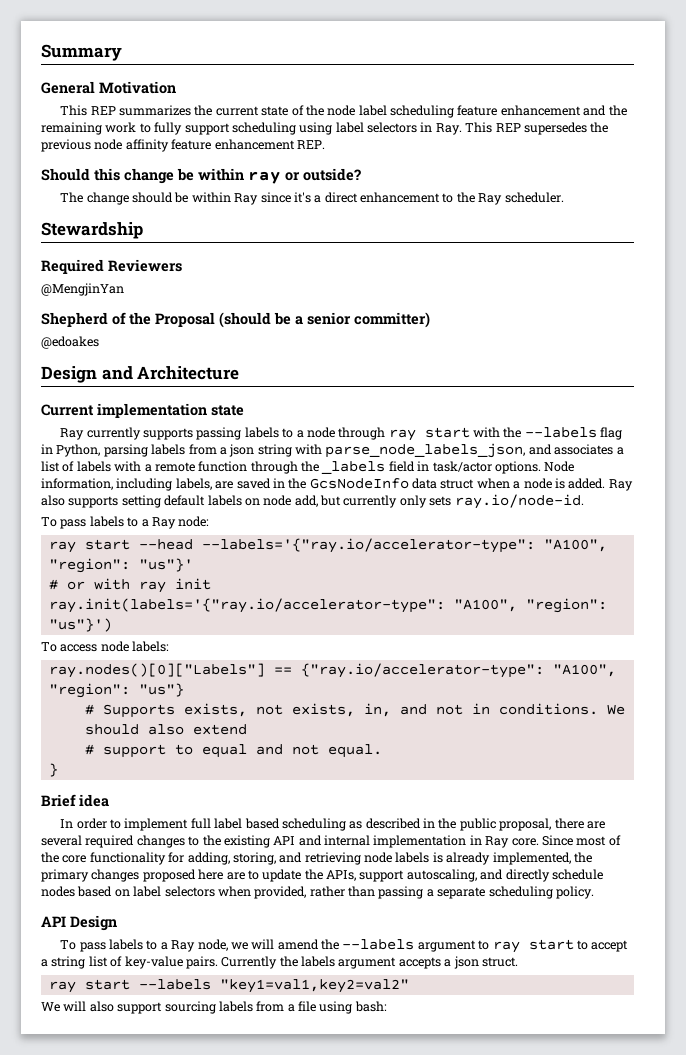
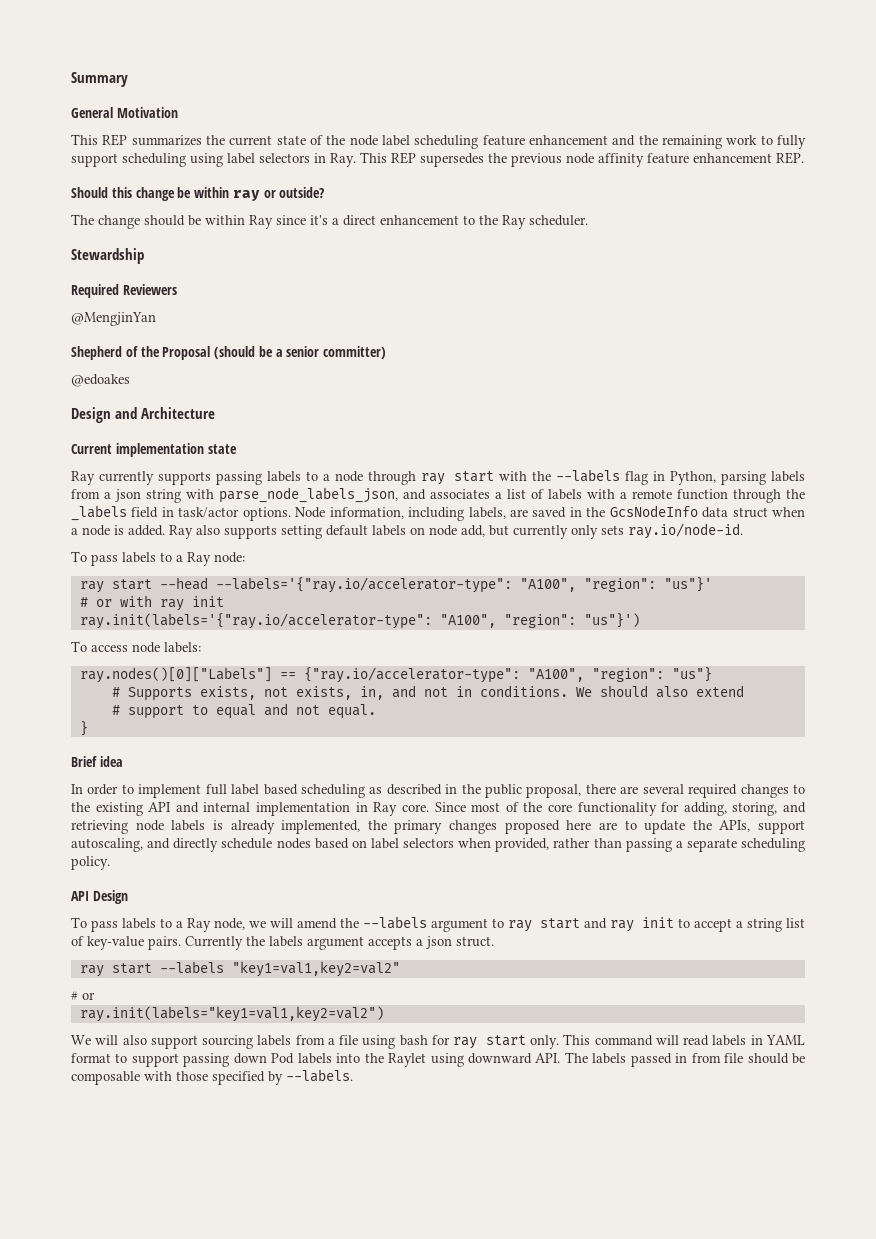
(574, 944) none -> [584,917,674,932] and ray init
(409, 986) none -> [71,991,95,1000] [79,1006,384,1022] // # or // ray.init(labels="key1=val1,key2=val2")
[354,1001,387,1012] bash: -> [399,1034,805,1049] [71,1052,806,1067] [71,1069,353,1085] bash for ray start only. This command will read labels in YAML format to support passing down Pod labels into the Raylet using downward API. The labels passed in from file should be composable with those specified by --labels.

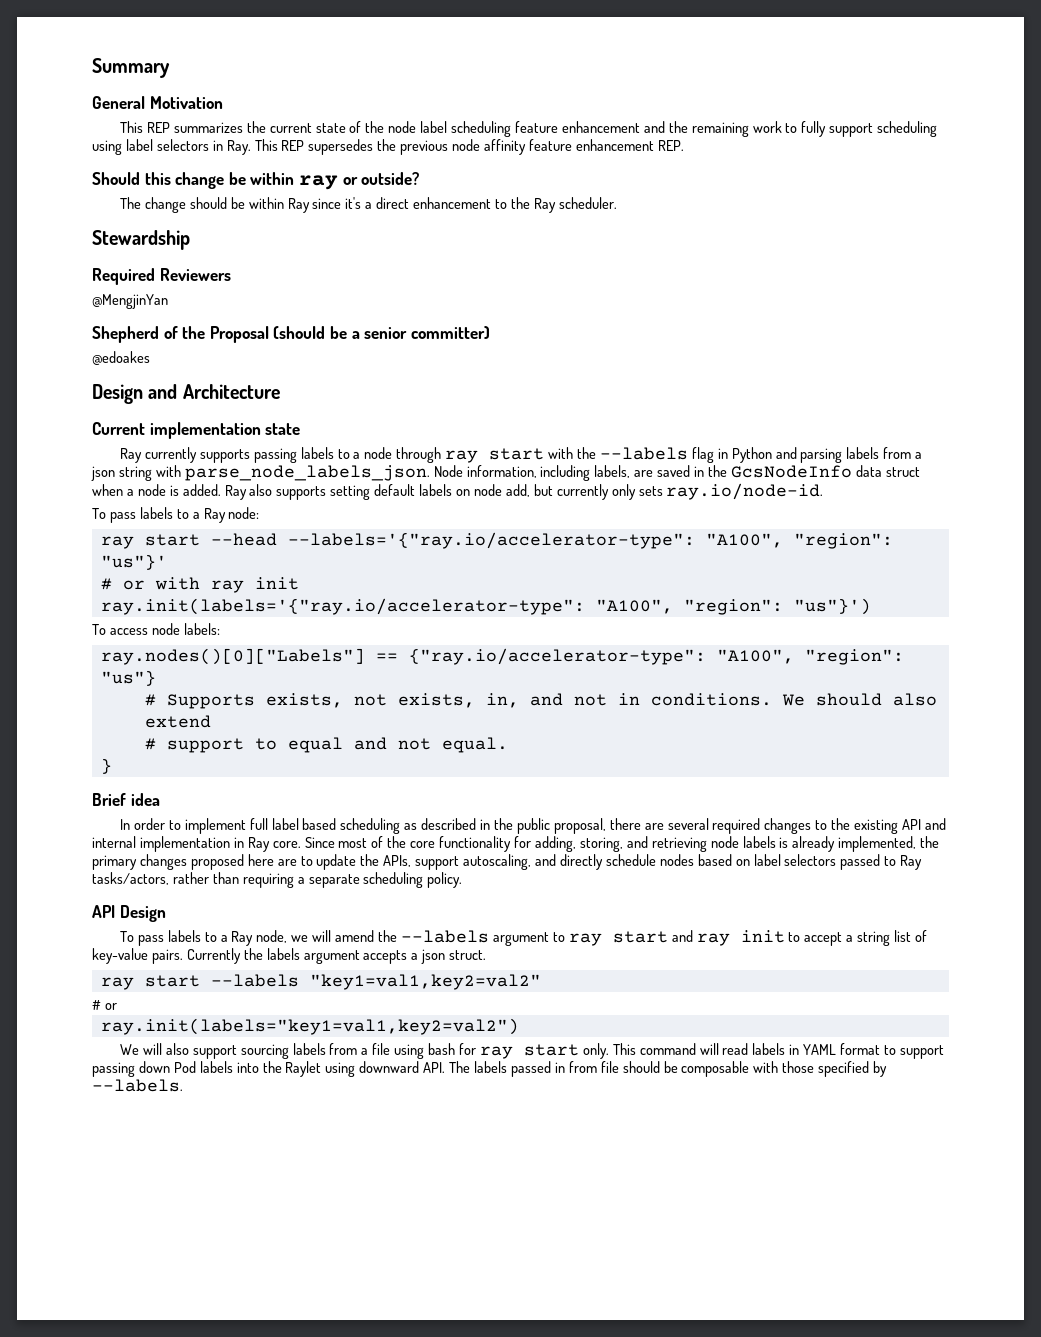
[670,471,717,485] Python, -> [731,447,797,463] Python and
[219,487,805,503] [71,505,291,521] parse_node_labels_json, and associates a list of labels with a remote function through the _labels field in task/actor options. -> [184,465,430,481] parse_node_labels_json.
[458,838,550,852] when provided, -> [840,854,923,870] [92,872,169,885] passed to Ray tasks/actors,
[625,838,672,852] passing -> [242,873,294,888] requiring

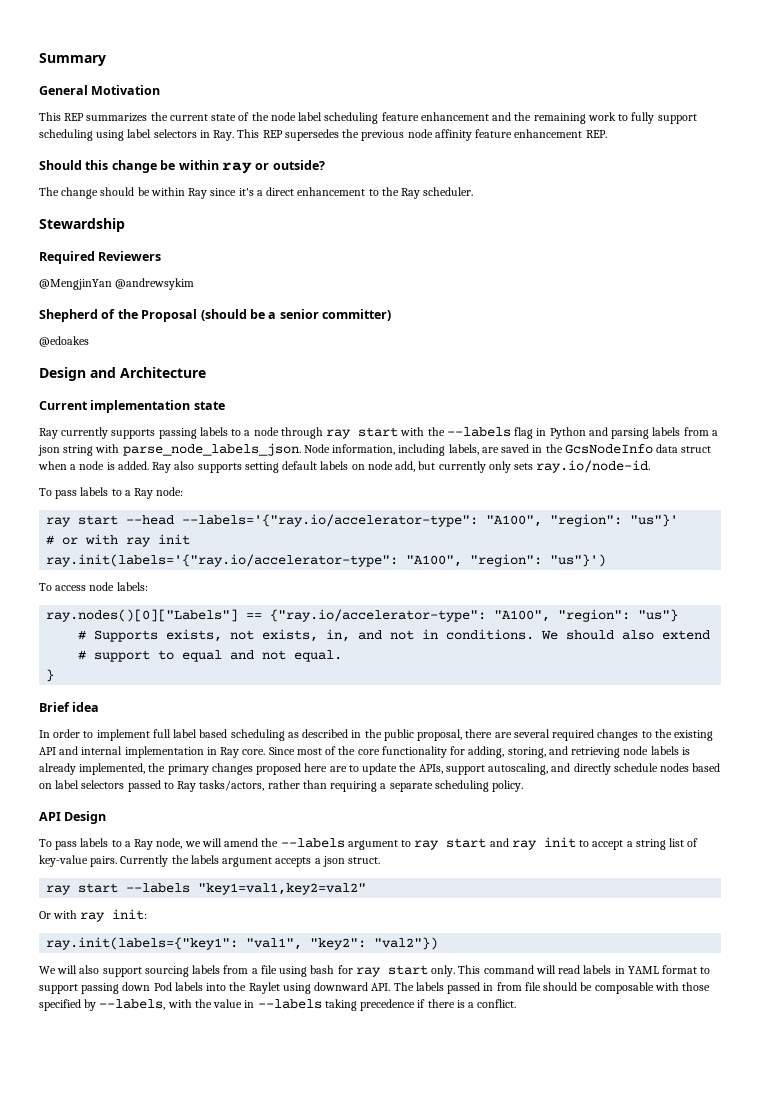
(168, 301) none -> [115,278,195,290] @andrewsykim
[92,1000,117,1010] [100,1018,519,1035] # or // ray.init(labels="key1=val1,key2=val2") -> [39,909,148,922] [46,937,439,950] Or with ray init: // ray.init(labels={"key1": "val1", "key2": "val2"})
[92,1079,183,1092] --labels. -> [99,999,517,1011] --labels, with the value in --labels taking precedence if there is a conflict.

